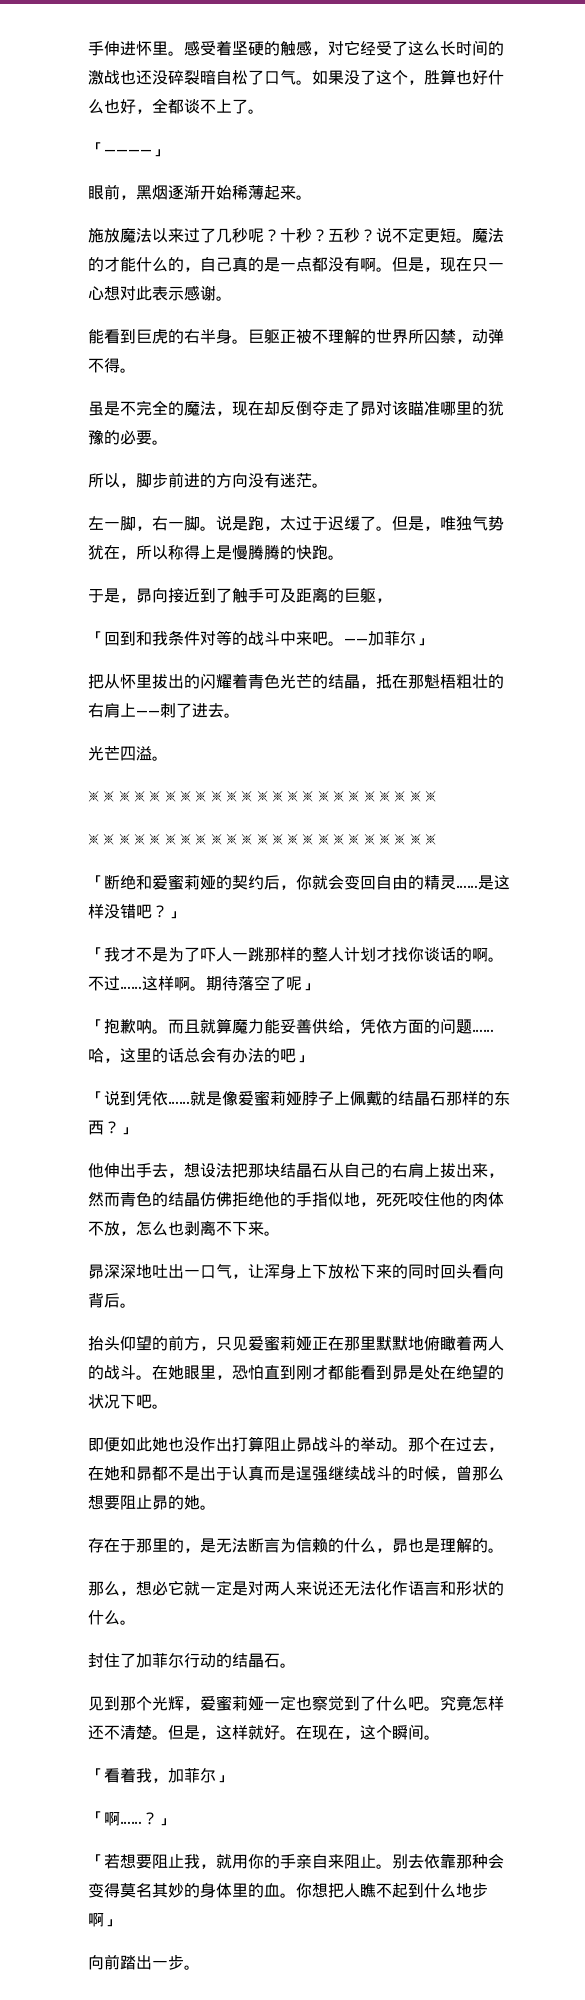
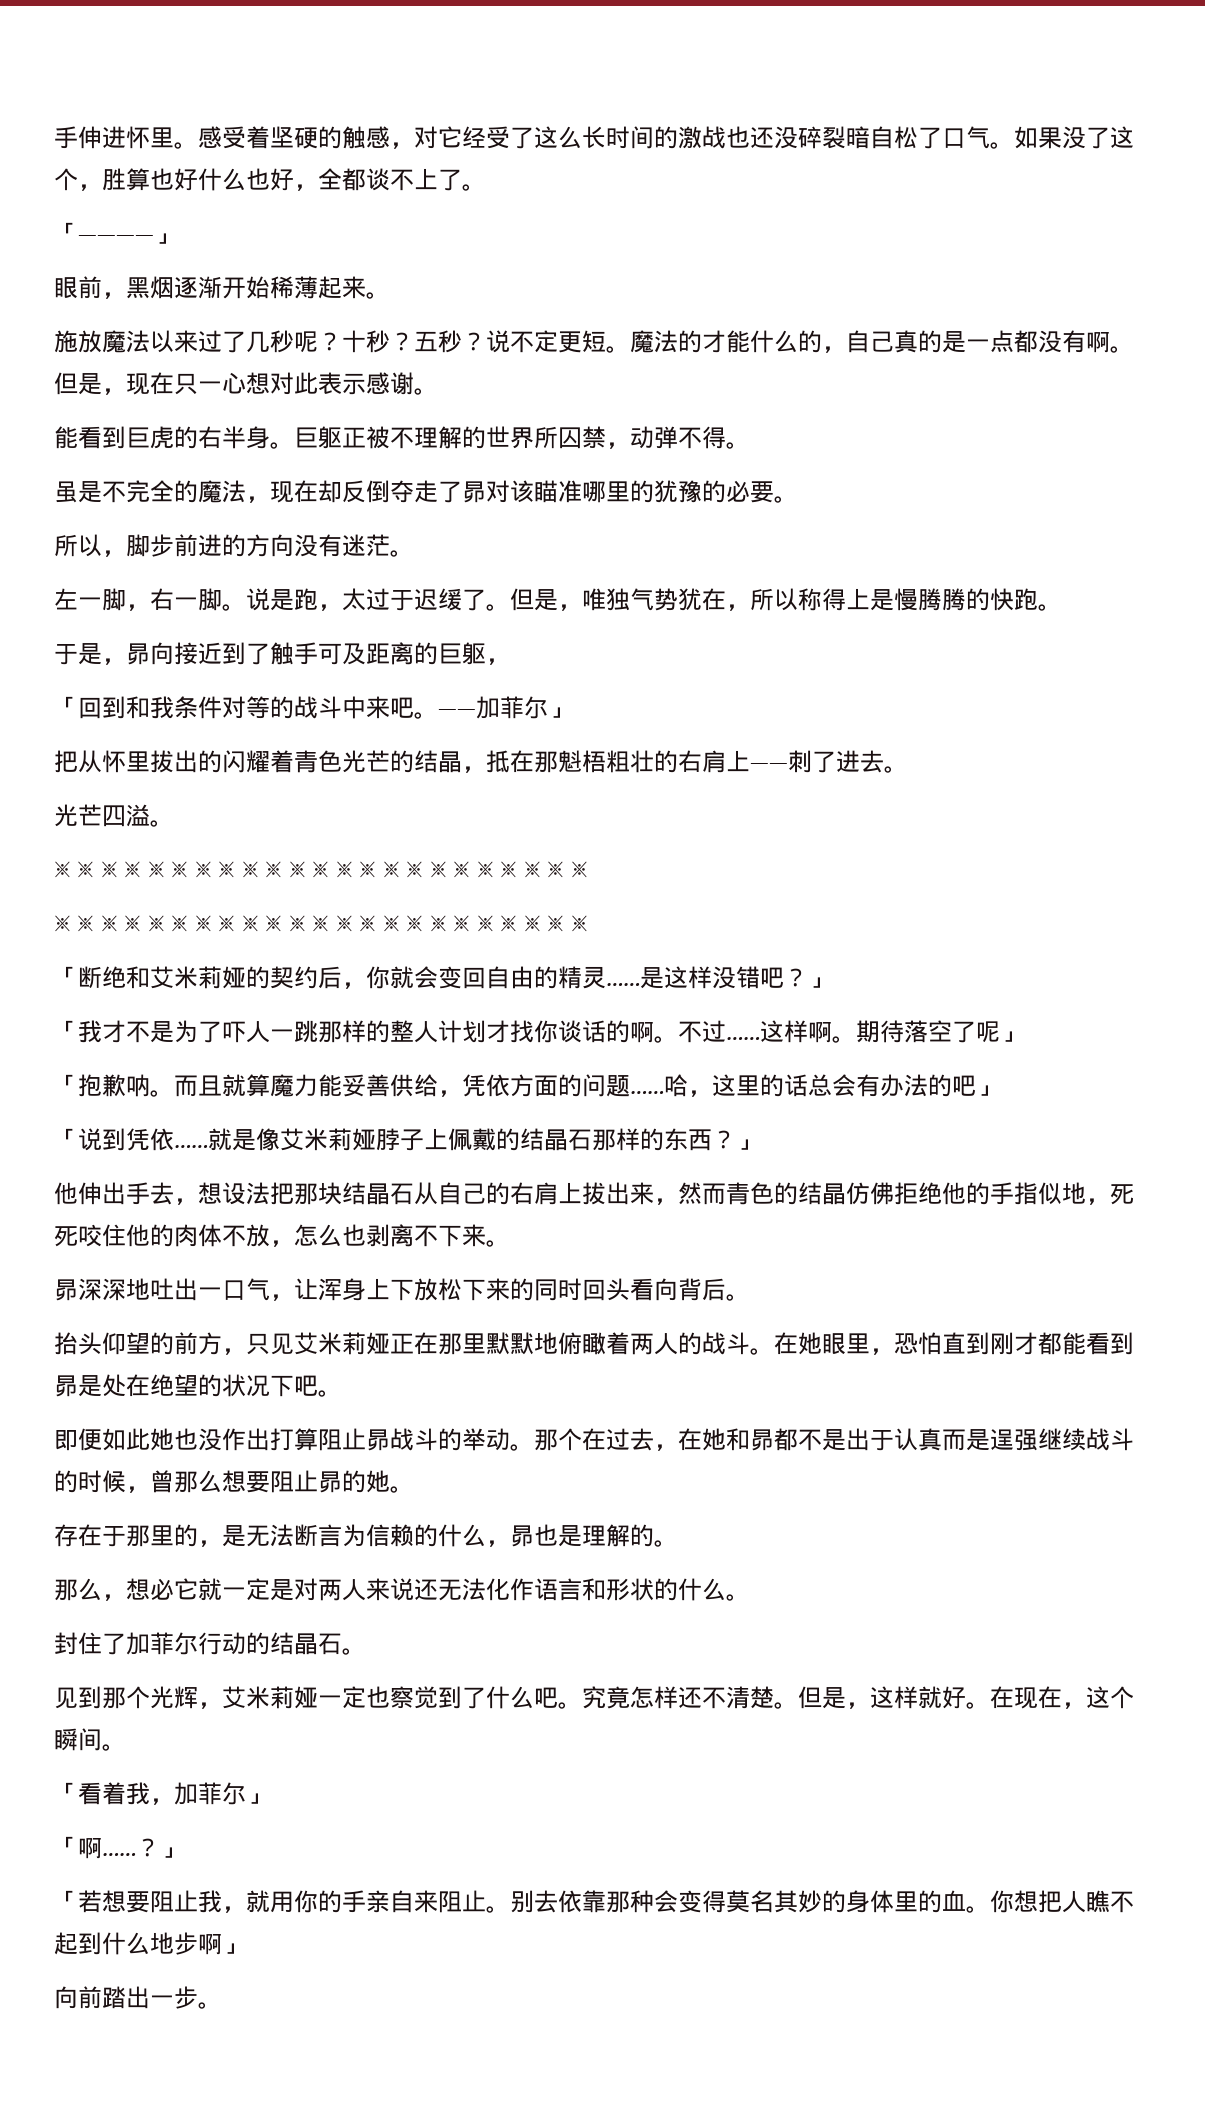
[152,874,184,890] 爱蜜 -> [150,966,198,989] 艾米
[238,1090,270,1106] 爱蜜 -> [280,1128,328,1151] 艾米
[248,1335,280,1351] 爱蜜 -> [294,1332,342,1355] 艾米
[200,1695,232,1711] 爱蜜 -> [222,1686,270,1709] 艾米

